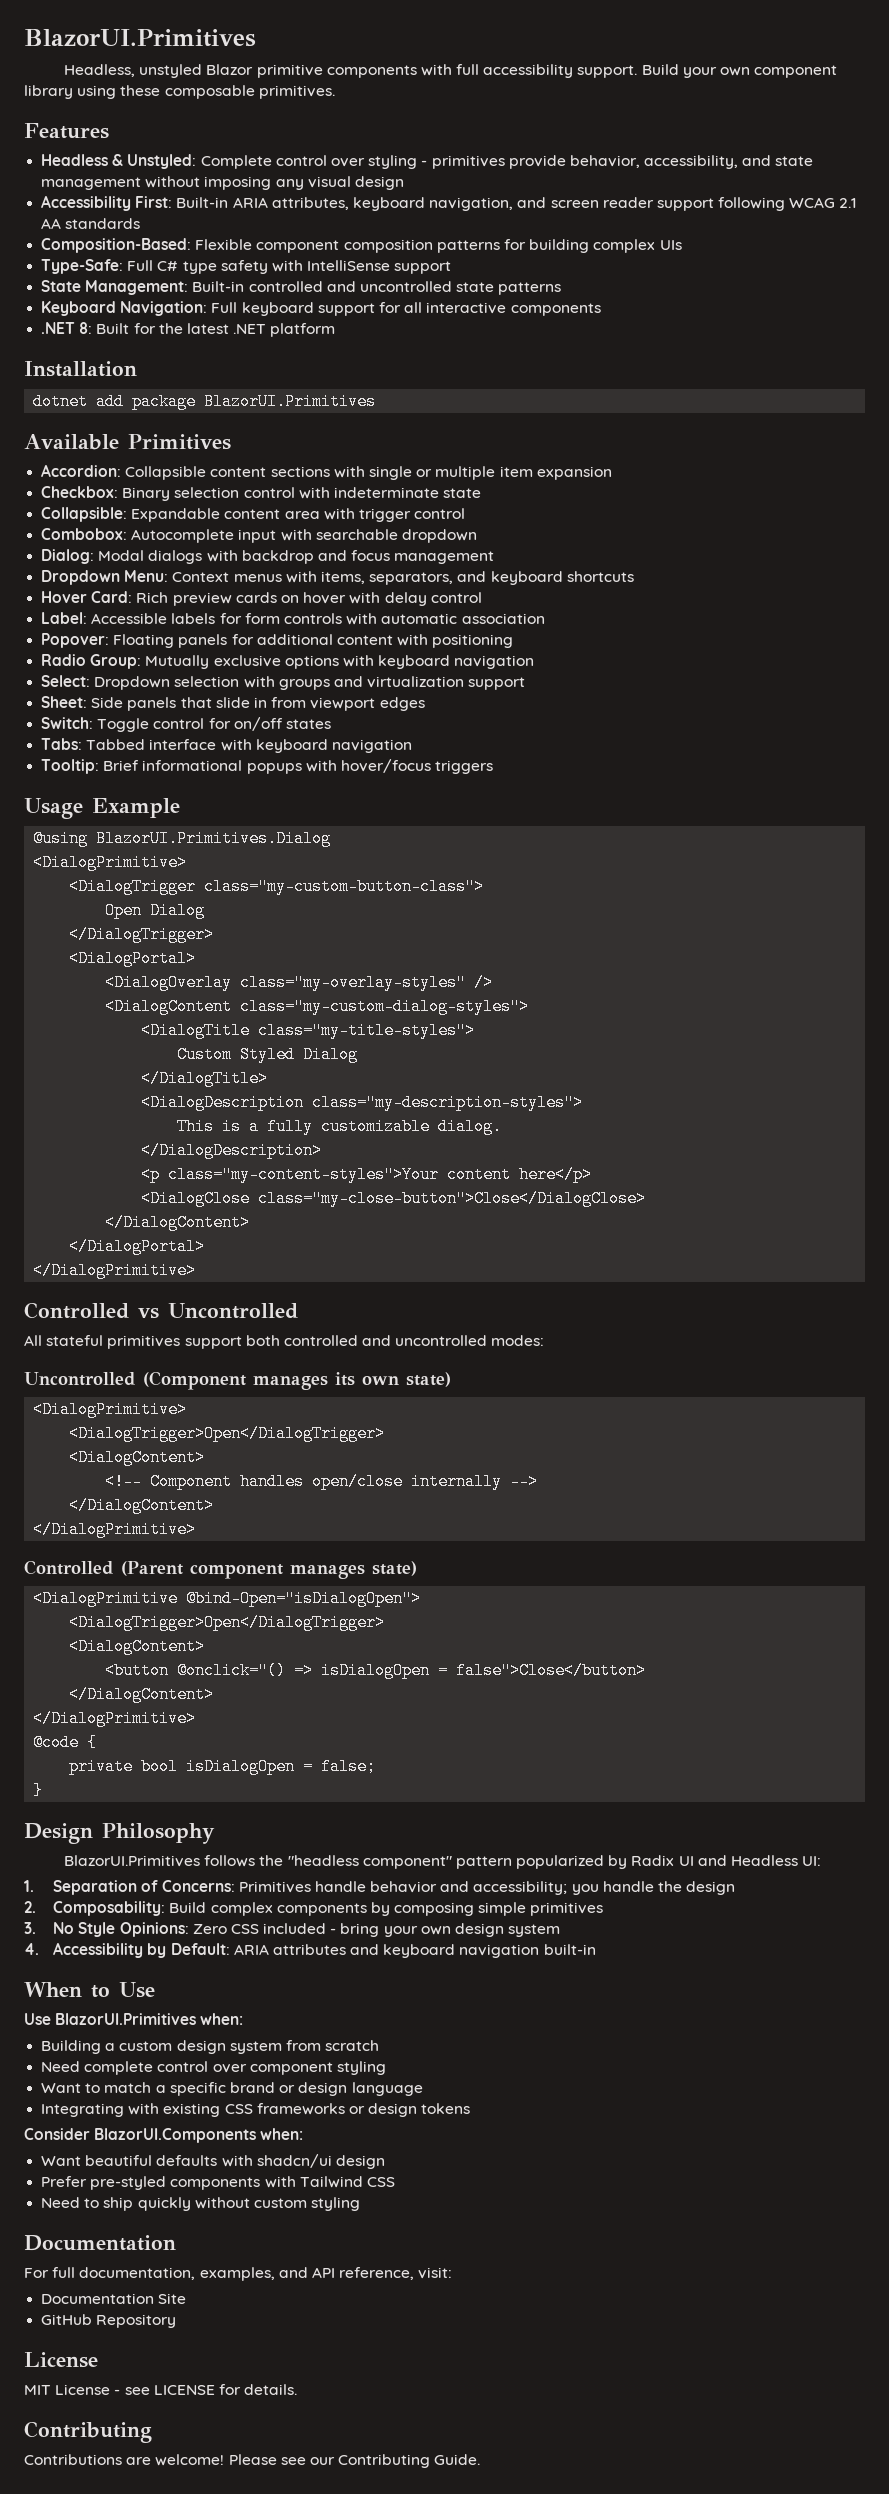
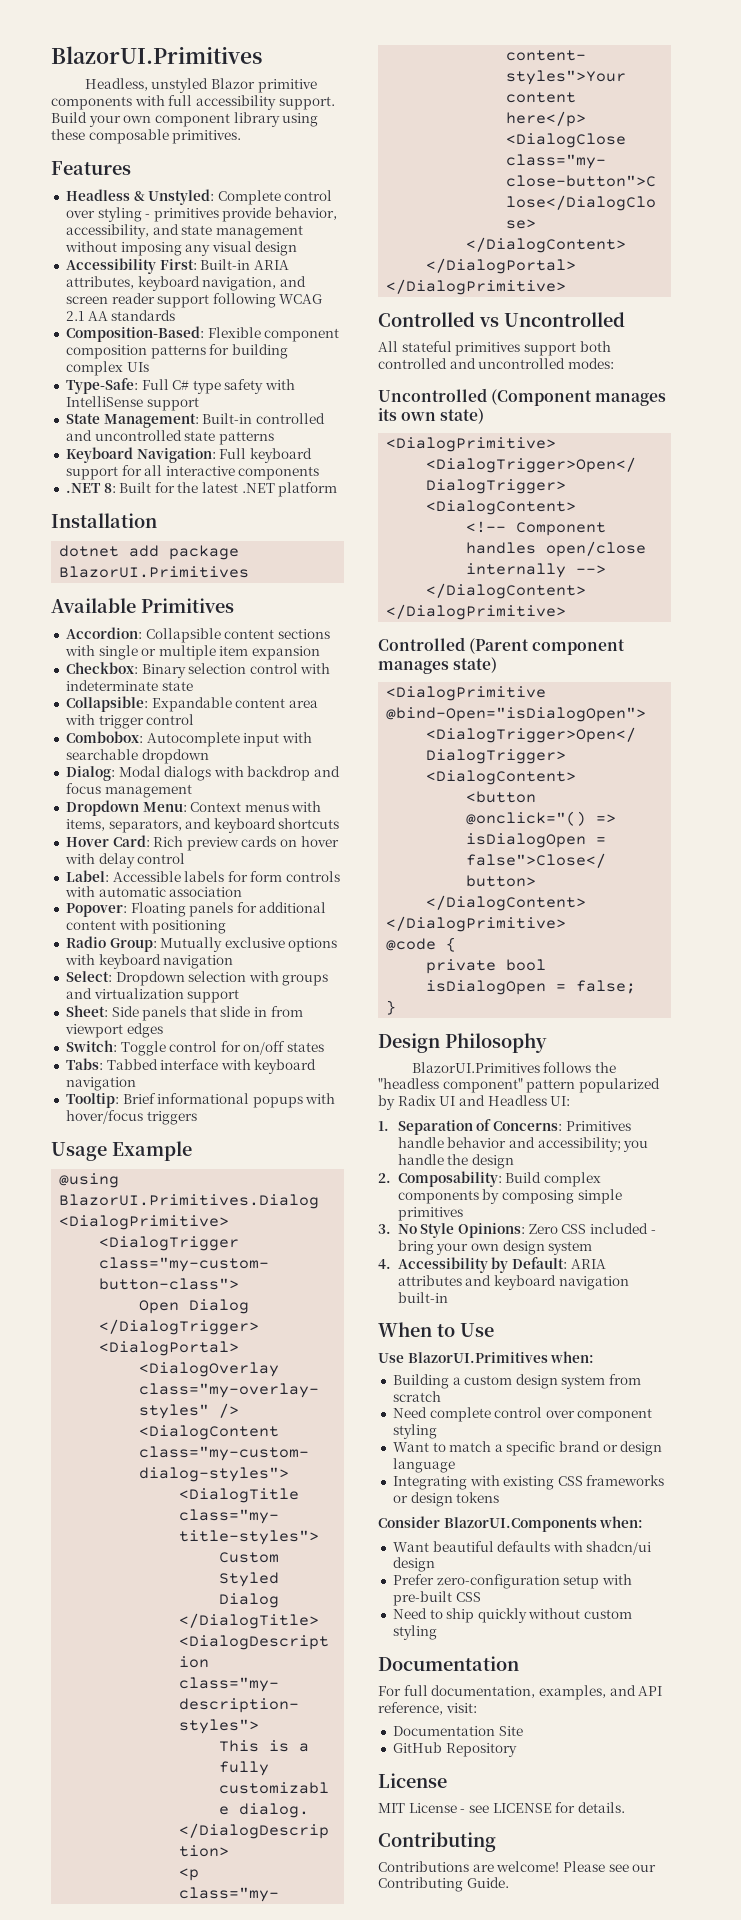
[90,2176,363,2190] pre-styled components with Tailwind -> [436,1574,632,1589] [392,1591,452,1606] zero-configuration setup with pre-built

